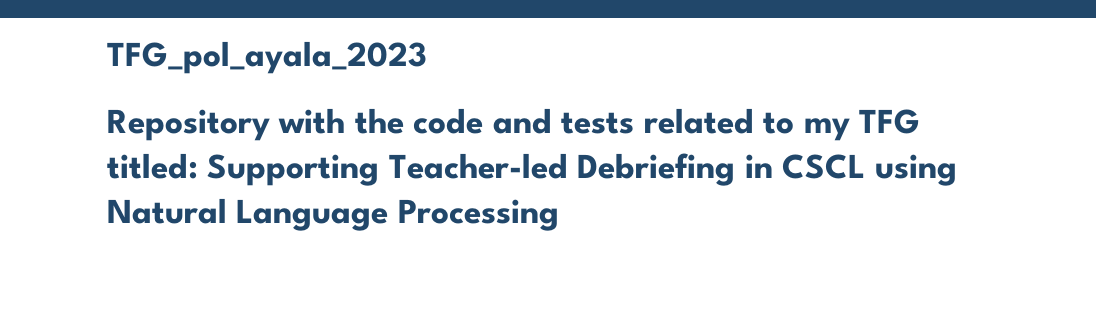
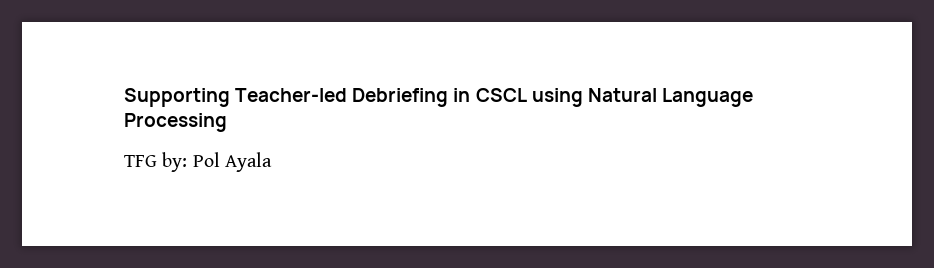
[107,41,427,74] [107,108,921,141] [107,153,198,179] TFG_pol_ayala_2023 // Repository with the code and tests related to my TFG titled: -> (124, 97) none
(559, 215) none -> [124,152,272,172] // TFG by: Pol Ayala

